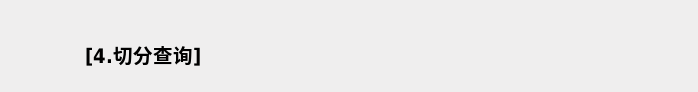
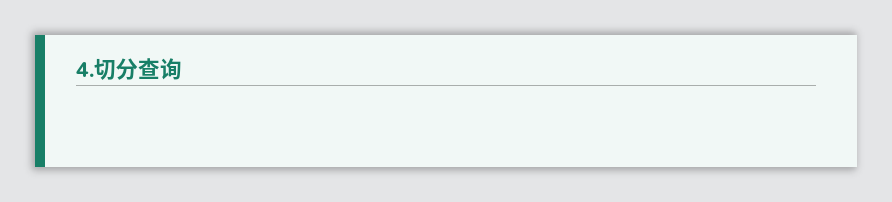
[85,47,113,66] [4. -> [76,62,94,77] 4.
[193,47,201,66] ] -> (182, 69) none

